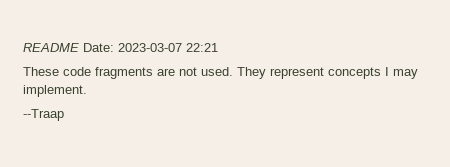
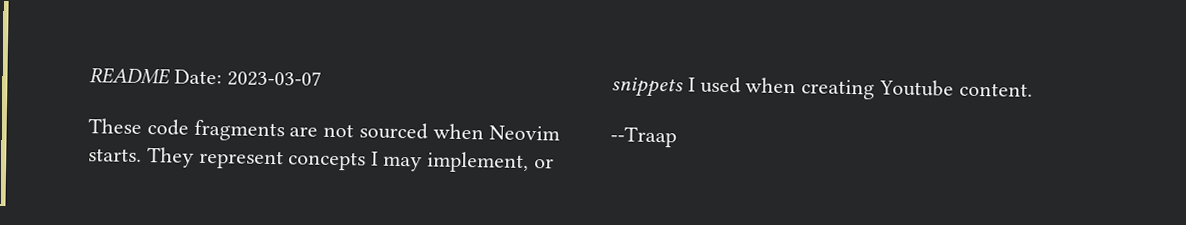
[186,43,218,52] 22:21 -> (322, 78) none
[201,67,233,76] used. -> [359,122,560,141] [88,148,142,162] sourced when Neovim starts.
[23,85,87,97] implement. -> [426,151,554,173] [611,76,1033,100] implement, or snippets I used when creating Youtube content.

